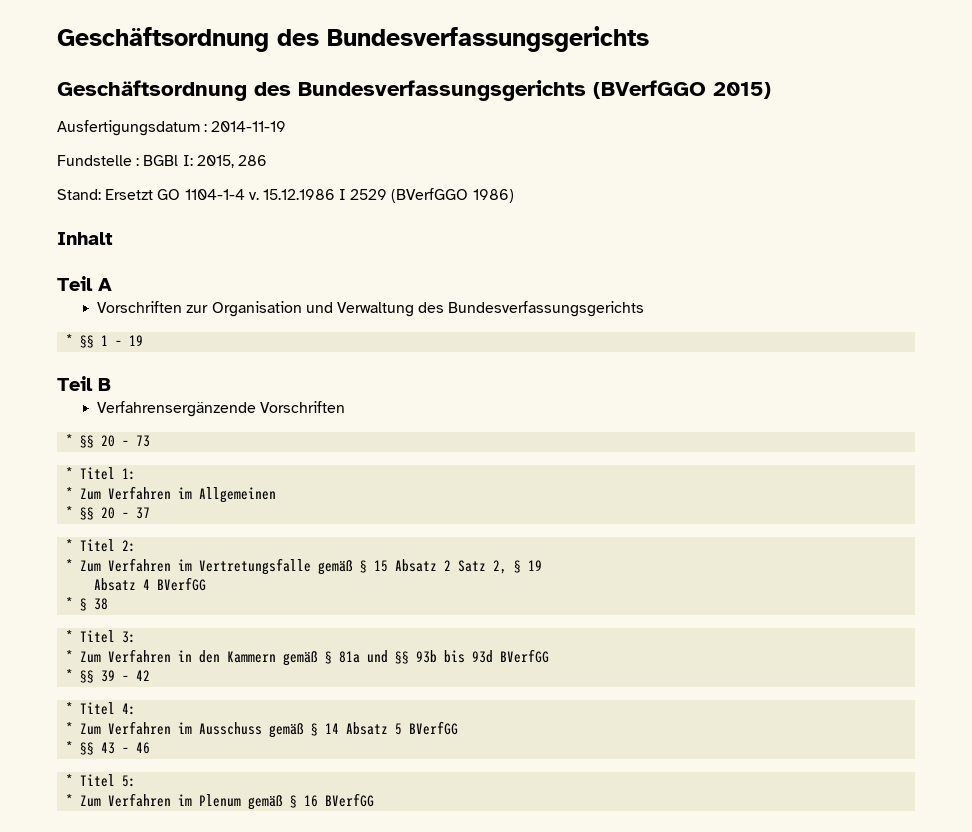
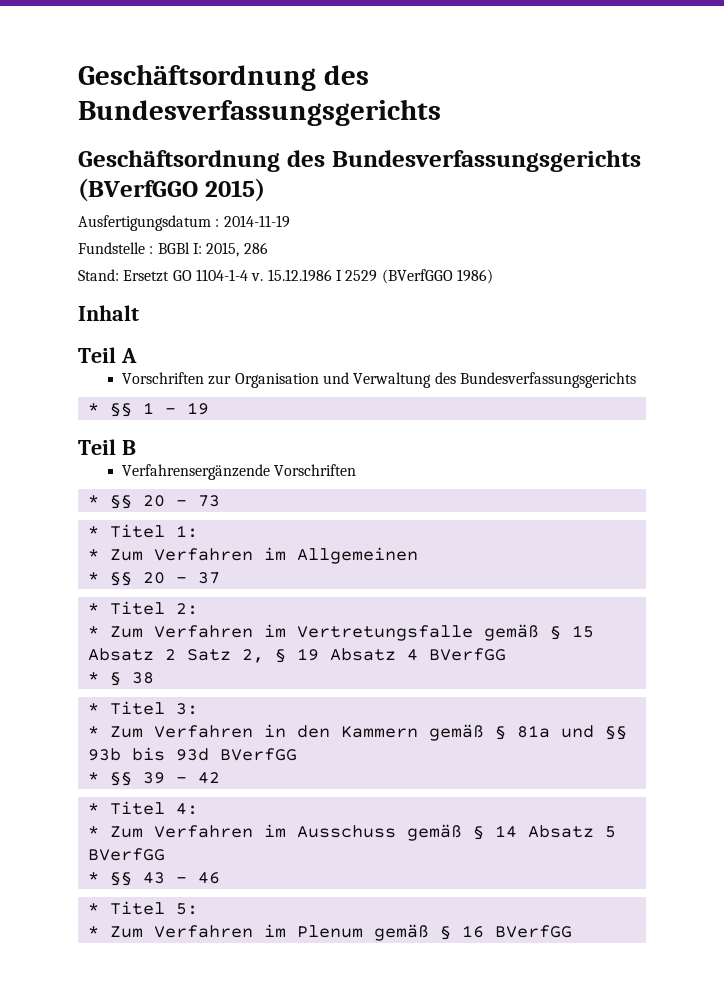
(543, 565) // -> (319, 654) none

